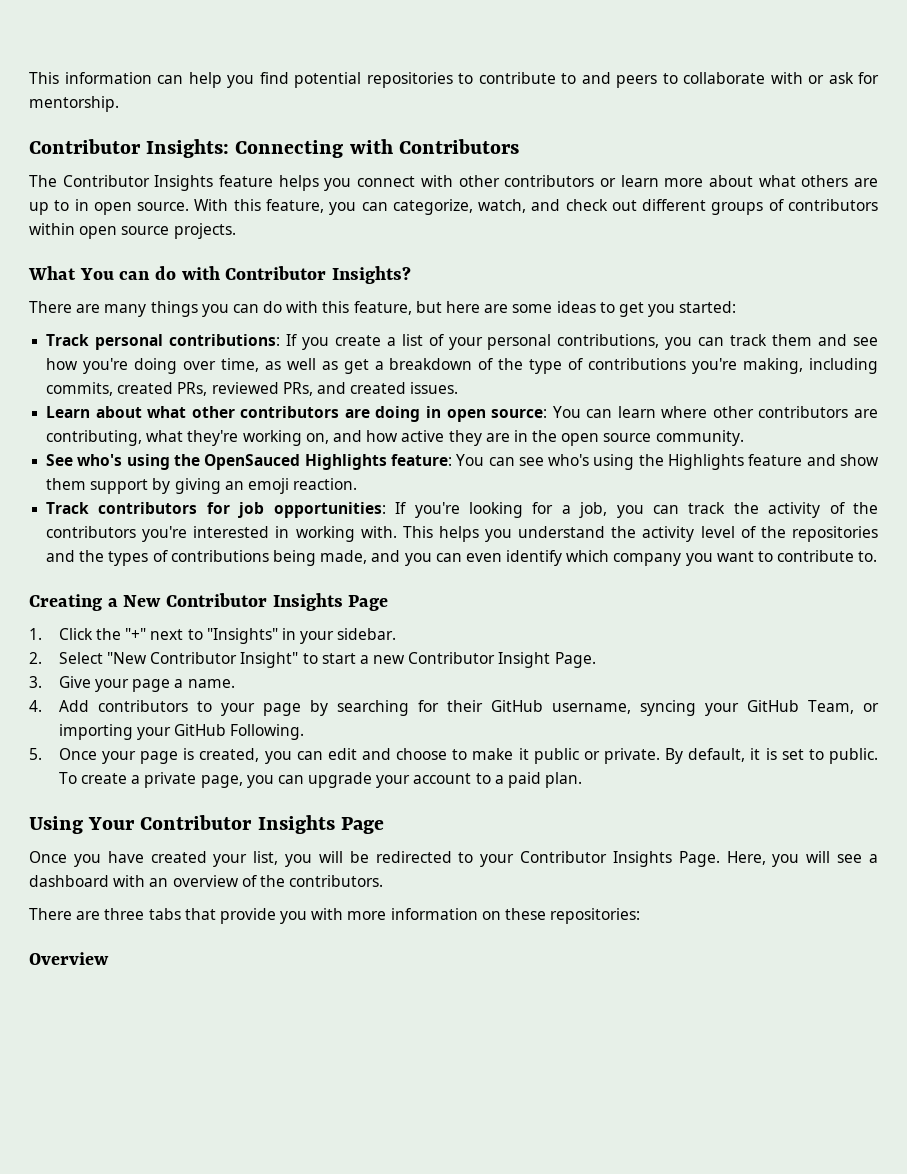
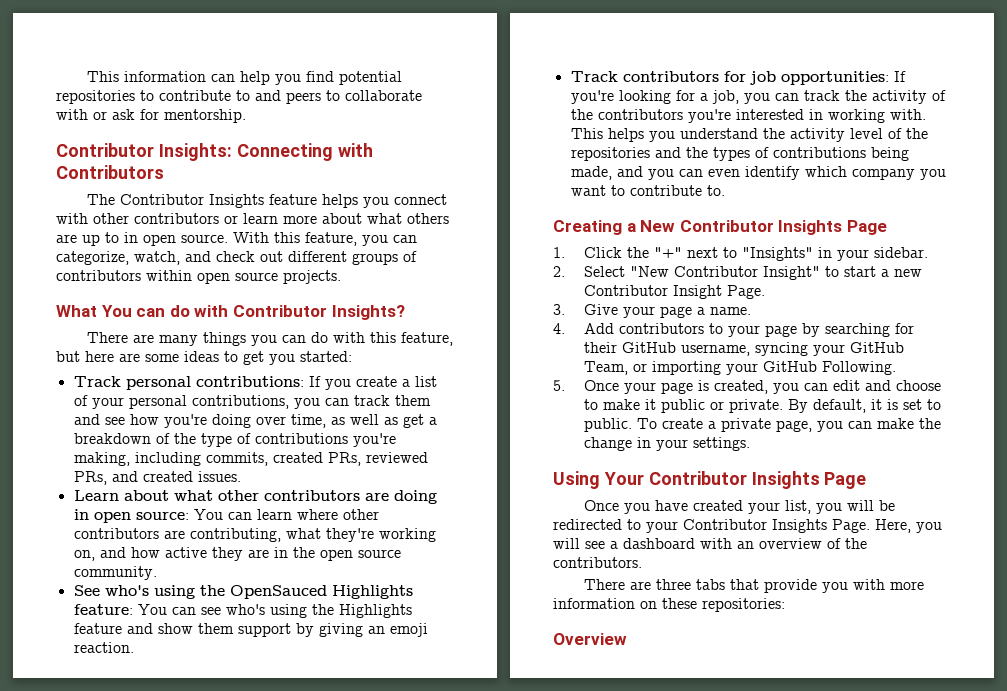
[308,772,583,788] upgrade your account to a paid plan. -> [877,418,942,429] [584,437,751,451] make the change in your settings.

